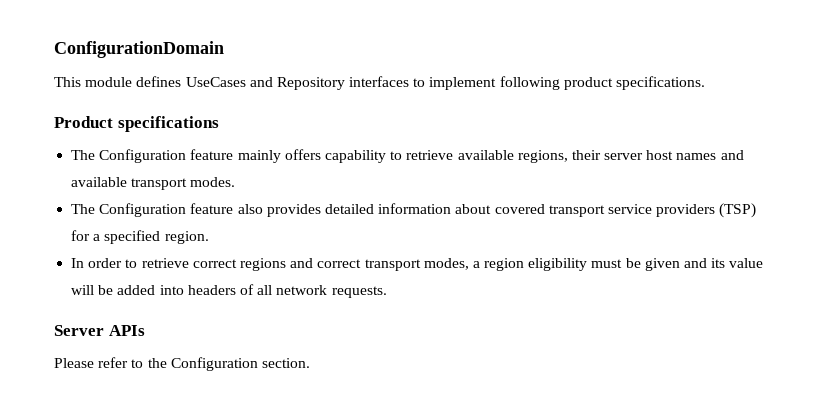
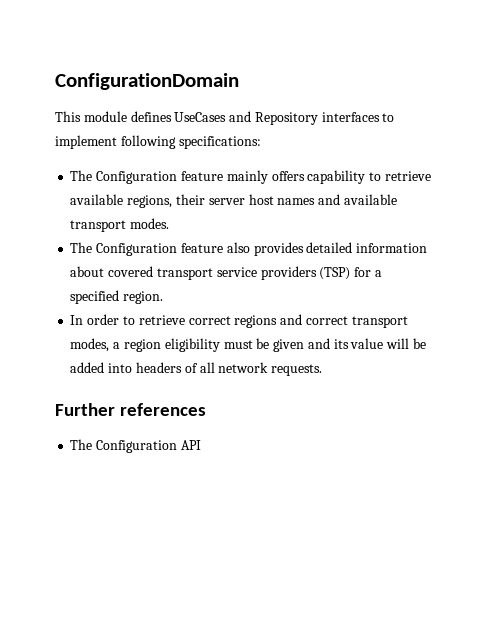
[563,76,706,90] [54,116,219,132] product specifications. // Product specifications -> [178,136,261,149] specifications:
[54,325,145,336] [54,357,310,371] Server APIs // Please refer to the Configuration section. -> [55,403,206,416] [70,439,201,453] Further references // The Configuration API

